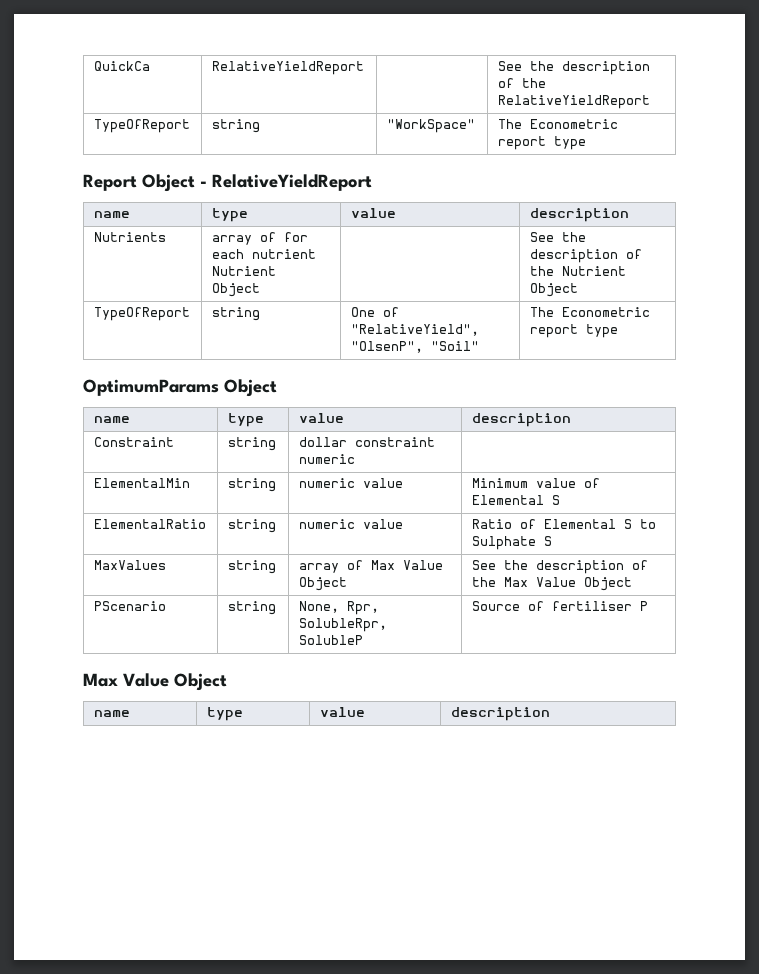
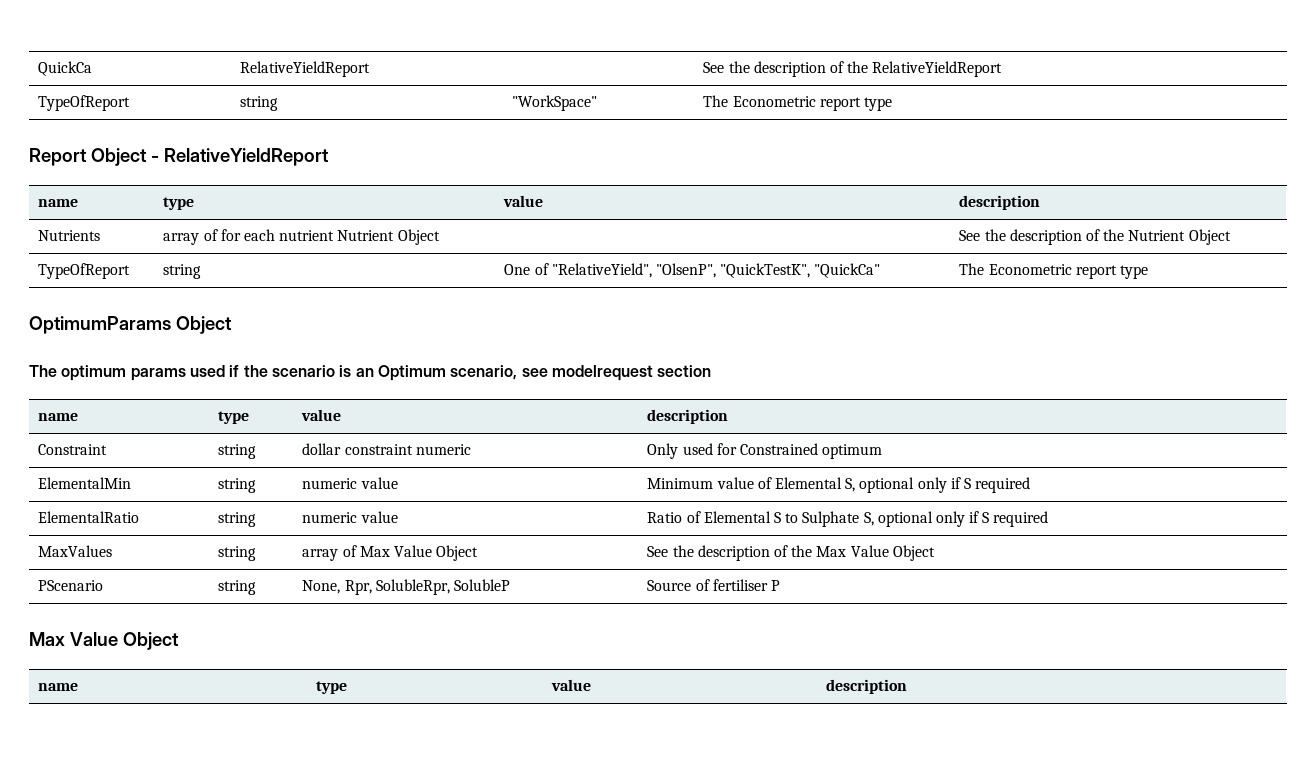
[430,341,479,351] "Soil" -> [720,263,881,278] "QuickTestK", "QuickCa"
(277, 388) none -> [29,365,712,381] // The optimum params used if the scenario is an Optimum scenario, see modelrequest section
(355, 459) none -> [647,443,883,459] Only used for Constrained optimum
[551,495,560,505] S -> [845,477,1031,493] S, optional only if S required
[543,536,552,546] S -> [863,511,1049,527] S, optional only if S required

